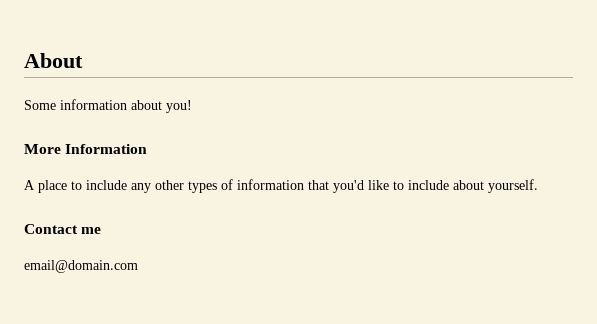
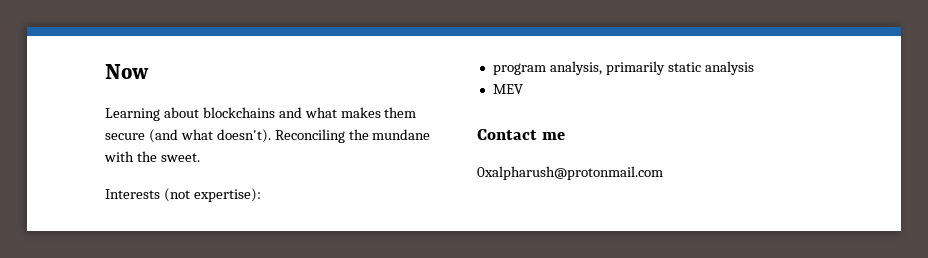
[24,53,83,68] [24,99,192,113] [24,144,148,154] [24,179,538,193] About // Some information about you! // More Information // A place to include any other types of information that you'd like to include about yourself. -> [105,64,149,79] [105,107,417,121] [105,129,431,143] [104,151,200,162] [105,188,261,202] [492,61,754,75] [492,84,523,94] Now // Learning about blockchains and what makes them secure (and what doesn't). Reconciling the mundane with the sweet. // Interests (not expertise): // program analysis, primarily static analysis // MEV
[24,260,138,273] email@domain.com -> [477,166,663,180] 0xalpharush@protonmail.com

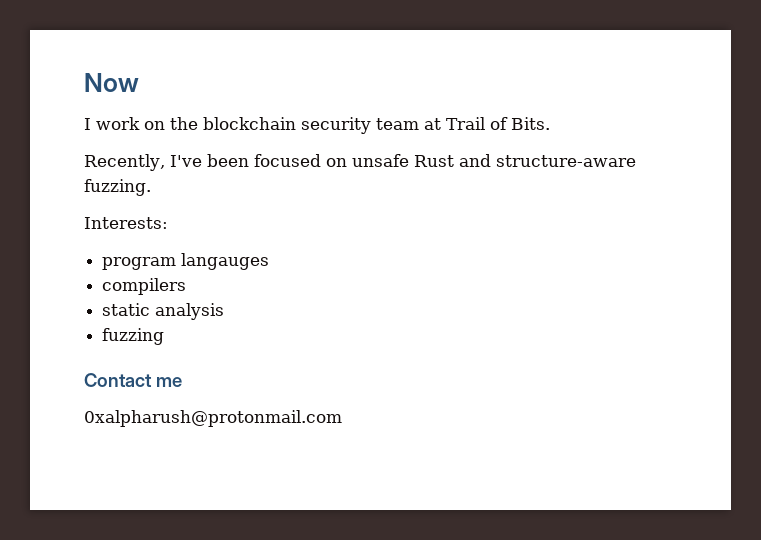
[105,107,417,121] [105,129,431,143] [104,151,200,162] [105,188,261,202] Learning about blockchains and what makes them secure (and what doesn't). Reconciling the mundane with the sweet. // Interests (not expertise): -> [84,117,550,134] [84,154,636,171] [84,179,151,196] [84,217,168,229] I work on the blockchain security team at Trail of Bits. // Recently, I've been focused on unsafe Rust and structure-aware fuzzing. // Interests:
[549,61,665,75] analysis, primarily -> [181,253,270,270] [102,278,187,295] langauges // compilers //
[492,84,523,94] MEV -> [102,328,165,345] fuzzing

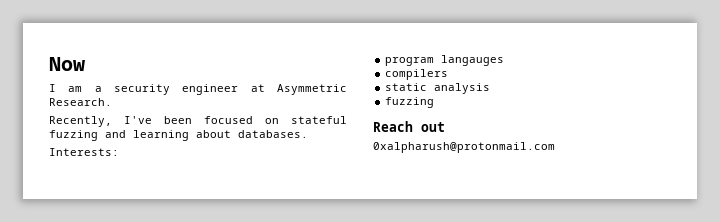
[96,117,550,134] work on the blockchain security team at Trail of Bits. -> [68,84,347,95] [49,98,112,106] am a security engineer at Asymmetric Research.
[351,154,636,167] [84,179,151,196] unsafe Rust and structure-aware fuzzing. -> [291,116,347,124] [49,130,308,141] stateful fuzzing and learning about databases.
[84,373,182,387] Contact me -> [373,121,445,132] Reach out

